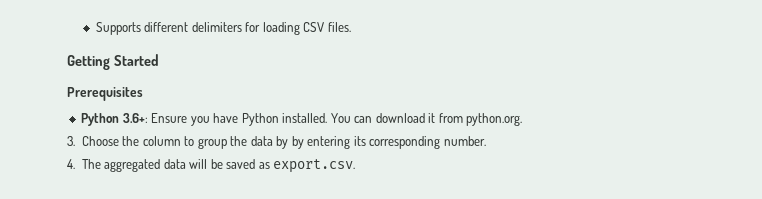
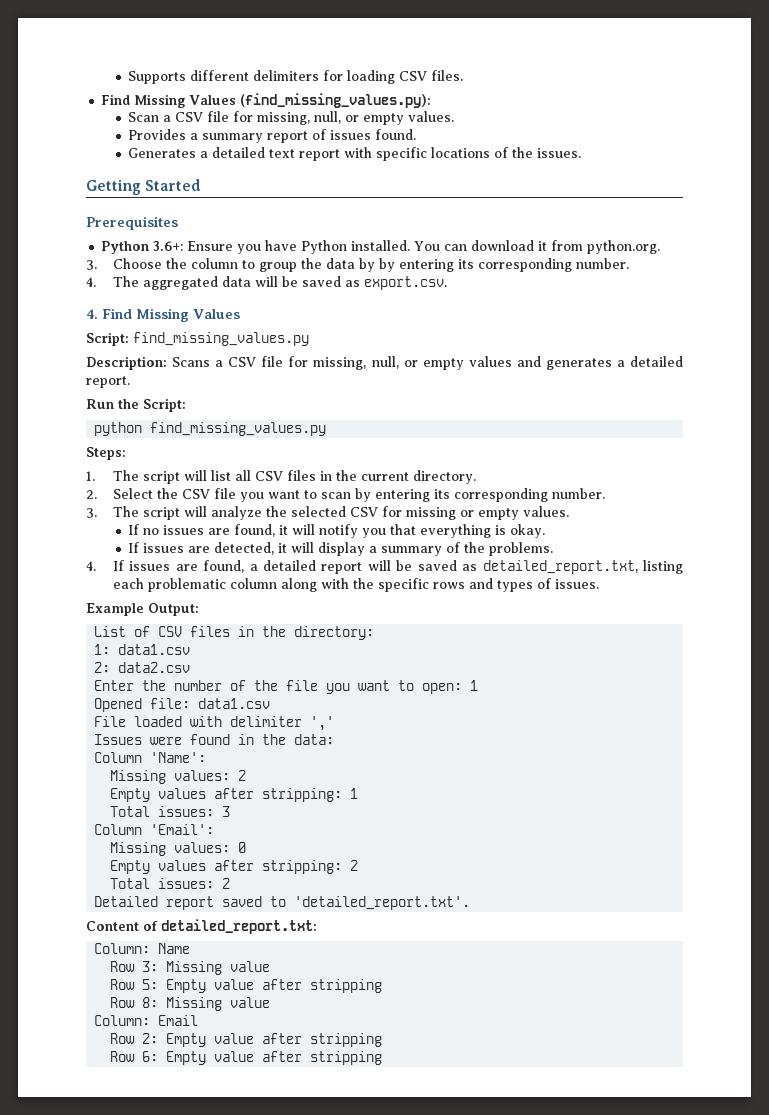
(351, 27) none -> [101,93,432,108] [128,111,455,125] [128,129,417,143] [128,147,582,161] // Find Missing Values (find_missing_values.py): // Scan a CSV file for missing, null, or empty values. // Provides a summary report of issues found. // Generates a detailed text report with specific locations of the issues.
(356, 166) none -> [86,308,240,322] [86,332,309,346] [86,356,683,370] [86,376,130,388] [86,398,186,412] [94,422,327,436] [86,447,126,460] [86,470,476,484] [86,488,605,502] [86,506,569,520] [128,524,546,538] [128,542,554,556] [86,560,683,574] [112,578,599,592] [86,603,199,616] [94,626,375,640] [94,644,191,655] [94,662,191,673] [94,680,479,694] [94,698,271,712] [94,716,335,731] [94,734,335,745] [94,752,207,763] [110,770,247,784] [110,788,359,802] [110,806,231,817] [94,824,215,835] [110,842,247,856] [110,860,359,874] [110,878,231,889] [94,896,471,910] [86,919,317,934] [94,943,191,954] [110,961,271,975] [110,979,383,993] [110,997,271,1011] [94,1015,199,1026] [110,1033,383,1047] [110,1051,383,1065] // 4. Find Missing Values // Script: find_missing_values.py // Description: Scans a CSV file for missing, null, or empty values and generates a detailed report. // Run the Script: // python find_missing_values.py // Steps: // 1. The script will list all CSV files in the current directory. // 2. Select the CSV file you want to scan by entering its corresponding number. // 3. The script will analyze the selected CSV for missing or empty values. // If no issues are found, it will notify you that everything is okay. // If issues are detected, it will display a summary of the problems. // 4. If issues are found, a detailed report will be saved as detailed_report.txt, listing each problematic column along with the specific rows and types of issues. // Example Output: // List of CSV files in the directory: // 1: data1.csv // 2: data2.csv // Enter the number of the file you want to open: 1 // Opened file: data1.csv // File loaded with delimiter ',' // Issues were found in the data: // Column 'Name': // Missing values: 2 // Empty values after stripping: 1 // Total issues: 3 // Column 'Email': // Missing values: 0 // Empty values after stripping: 2 // Total issues: 2 // Detailed report saved to 'detailed_report.txt'. // Content of detailed_report.txt: // Column: Name // Row 3: Missing value // Row 5: Empty value after stripping // Row 8: Missing value // Column: Email // Row 2: Empty value after stripping // Row 6: Empty value after stripping

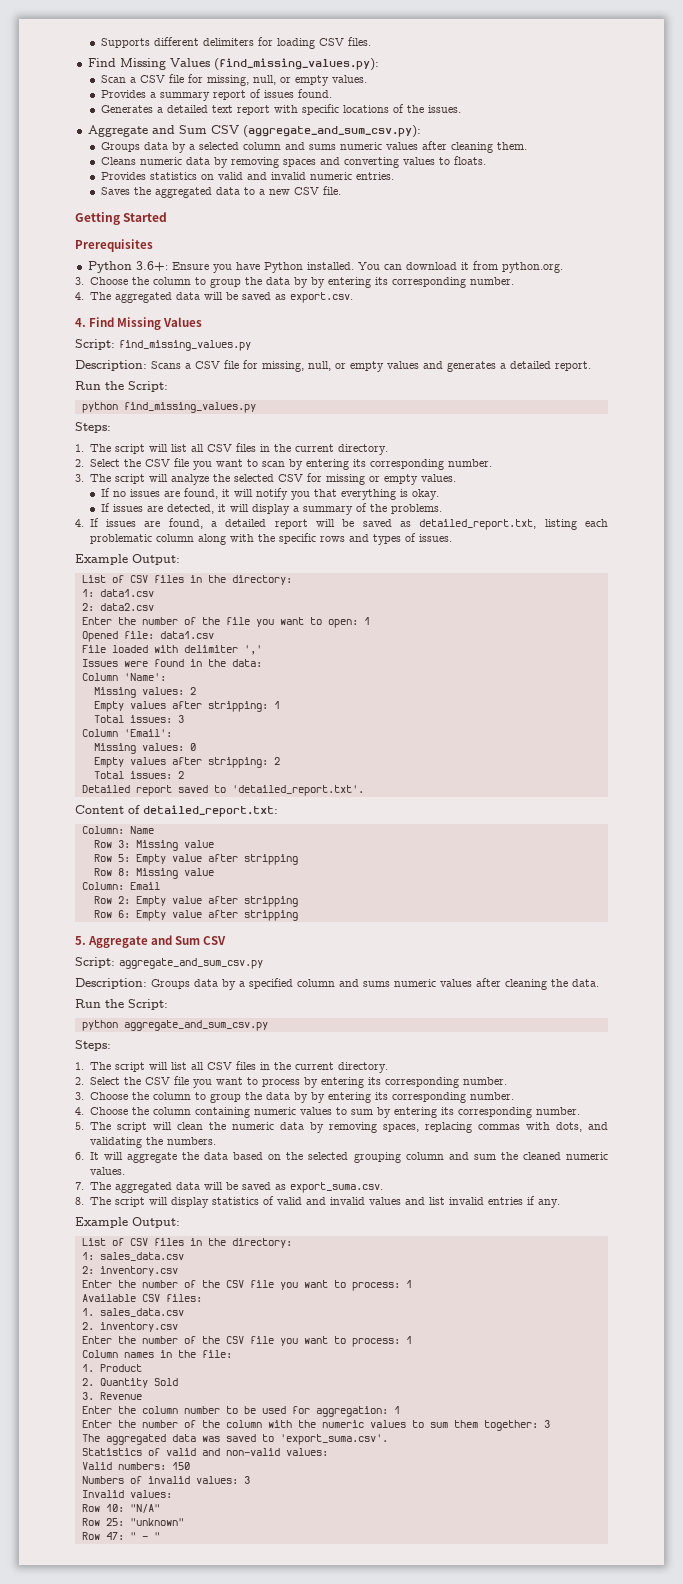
(582, 153) none -> [87,125,421,138] [100,141,527,153] [100,156,486,168] [100,172,394,180] [100,186,341,198] // Aggregate and Sum CSV (aggregate_and_sum_csv.py): // Groups data by a selected column and sums numeric values after cleaning them. // Cleans numeric data by removing spaces and converting values to floats. // Provides statistics on valid and invalid numeric entries. // Saves the aggregated data to a new CSV file.
(383, 1058) none -> [75,935,227,948] [75,957,263,969] [75,978,599,990] [75,999,168,1010] [81,1020,268,1031] [75,1040,111,1051] [75,1061,388,1073] [75,1076,507,1088] [75,1092,514,1103] [75,1107,580,1118] [75,1122,609,1133] [89,1137,216,1148] [75,1152,608,1163] [89,1167,125,1175] [75,1182,383,1193] [75,1196,560,1208] [75,1217,180,1228] [81,1238,292,1248] [81,1252,184,1261] [81,1266,178,1276] [81,1280,412,1291] [81,1294,202,1302] [81,1308,184,1317] [81,1322,178,1332] [81,1336,412,1347] [81,1350,232,1358] [81,1364,142,1372] [81,1378,178,1388] [81,1392,142,1400] [81,1406,400,1417] [81,1420,550,1431] [81,1434,388,1445] [81,1448,328,1456] [81,1462,190,1470] [81,1476,250,1484] [81,1490,172,1498] [81,1504,160,1513] [81,1518,184,1526] [81,1532,160,1540] // 5. Aggregate and Sum CSV // Script: aggregate_and_sum_csv.py // Description: Groups data by a specified column and sums numeric values after cleaning the data. // Run the Script: // python aggregate_and_sum_csv.py // Steps: // 1. The script will list all CSV files in the current directory. // 2. Select the CSV file you want to process by entering its corresponding number. // 3. Choose the column to group the data by by entering its corresponding number. // 4. Choose the column containing numeric values to sum by entering its corresponding number. // 5. The script will clean the numeric data by removing spaces, replacing commas with dots, and validating the numbers. // 6. It will aggregate the data based on the selected grouping column and sum the cleaned numeric values. // 7. The aggregated data will be saved as export_suma.csv. // 8. The script will display statistics of valid and invalid values and list invalid entries if any. // Example Output: // List of CSV files in the directory: // 1: sales_data.csv // 2: inventory.csv // Enter the number of the CSV file you want to process: 1 // Available CSV files: // 1. sales_data.csv // 2. inventory.csv // Enter the number of the CSV file you want to process: 1 // Column names in the file: // 1. Product // 2. Quantity Sold // 3. Revenue // Enter the column number to be used for aggregation: 1 // Enter the number of the column with the numeric values to sum them together: 3 // The aggregated data was saved to 'export_suma.csv'. // Statistics of valid and non-valid values: // Valid numbers: 150 // Numbers of invalid values: 3 // Invalid values: // Row 10: "N/A" // Row 25: "unknown" // Row 47: " - "

